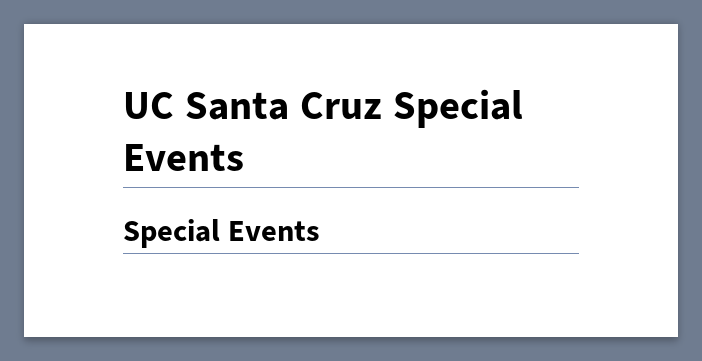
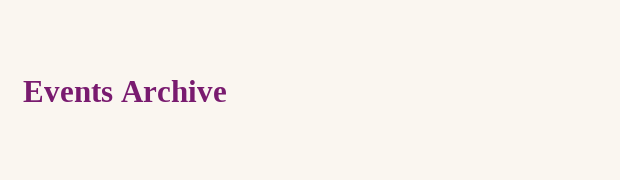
[123,89,523,128] [123,144,244,171] [123,219,321,248] UC Santa Cruz Special Events // Special Events -> [23,80,228,102] Events Archive

